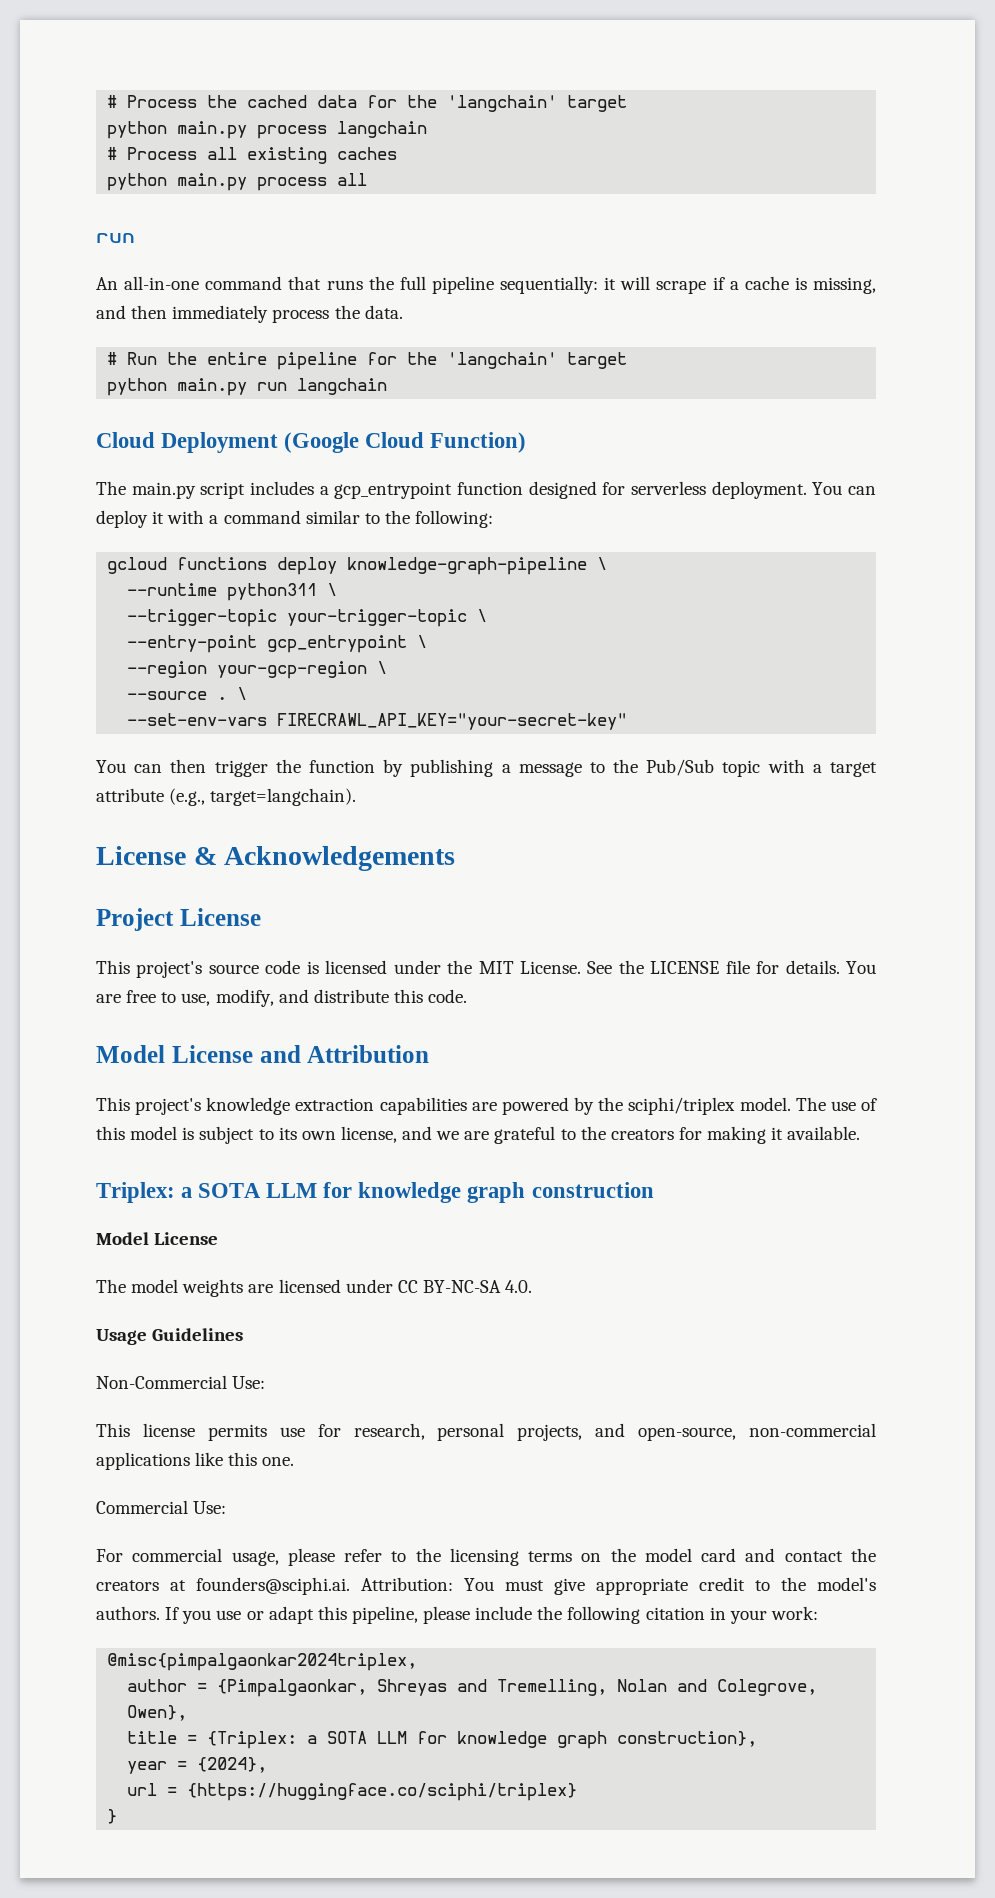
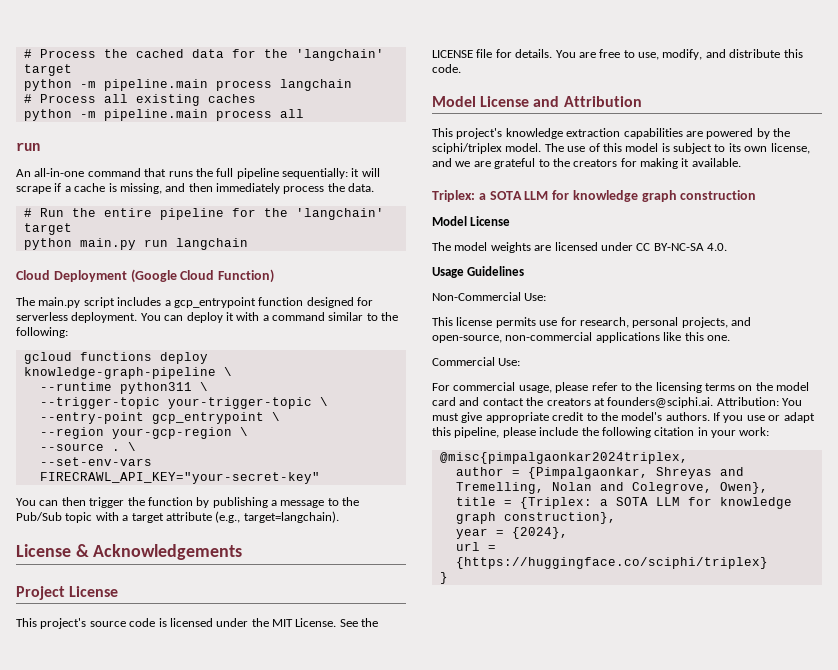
[177,121,248,139] main.py -> [79,79,208,91] -m pipeline.main
[177,173,248,191] main.py -> [79,109,208,121] -m pipeline.main

